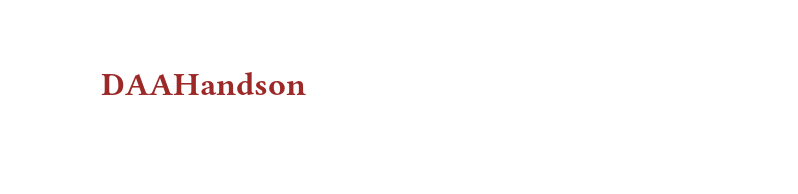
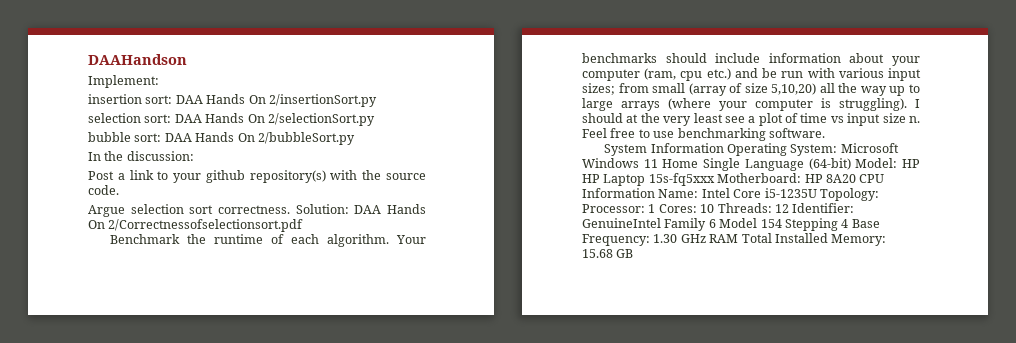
(306, 83) none -> [88,75,159,88] [88,94,377,107] [88,113,375,126] [88,132,355,145] [88,151,194,161] [88,170,426,183] [88,185,119,195] [88,204,426,217] [88,219,304,232] [110,234,426,247] [582,53,920,66] [582,68,921,81] [582,83,920,96] [582,98,920,111] [582,113,920,126] [582,128,825,141] [604,143,899,156] [582,158,920,171] [582,173,885,186] [582,188,879,201] [582,203,855,213] [582,218,880,231] [582,233,887,246] [582,249,634,258] // Implement: // insertion sort: DAA Hands On 2/insertionSort.py // selection sort: DAA Hands On 2/selectionSort.py // bubble sort: DAA Hands On 2/bubbleSort.py // In the discussion: // Post a link to your github repository(s) with the source code. // Argue selection sort correctness. Solution: DAA Hands On 2/Correctnessofselectionsort.pdf // Benchmark the runtime of each algorithm. Your benchmarks should include information about your computer (ram, cpu etc.) and be run with various input sizes; from small (array of size 5,10,20) all the way up to large arrays (where your computer is struggling). I should at the very least see a plot of time vs input size n. Feel free to use benchmarking software. // System Information Operating System: Microsoft Windows 11 Home Single Language (64-bit) Model: HP HP Laptop 15s-fq5xxx Motherboard: HP 8A20 CPU Information Name: Intel Core i5-1235U Topology: Processor: 1 Cores: 10 Threads: 12 Identifier: GenuineIntel Family 6 Model 154 Stepping 4 Base Frequency: 1.30 GHz RAM Total Installed Memory: 15.68 GB

